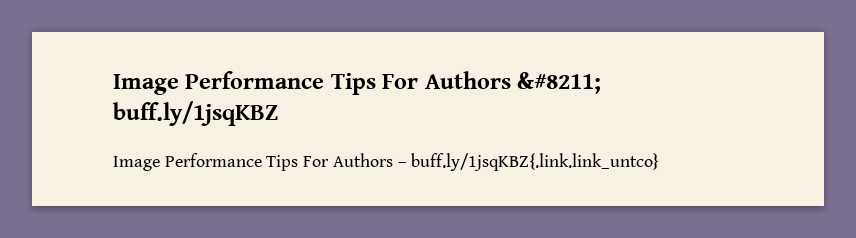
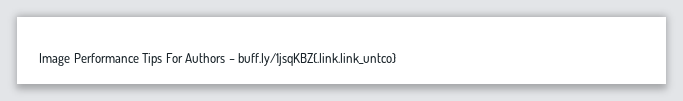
[113,71,602,95] [113,101,278,126] [113,153,393,171] Image Performance Tips For Authors &#8211; buff.ly/1jsqKBZ // Image Performance Tips For Authors -> [39,53,226,66] Image Performance Tips For Authors

